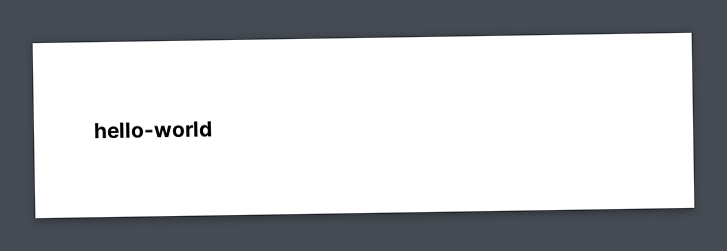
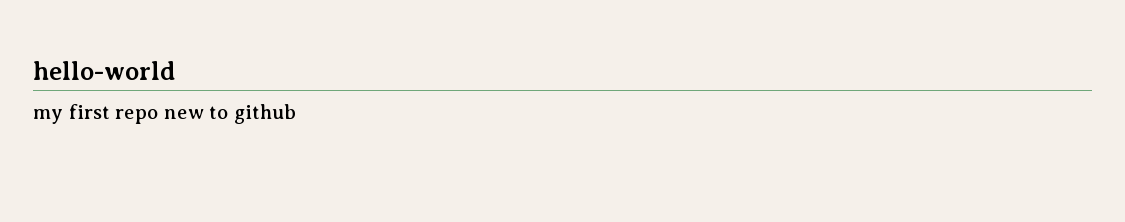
(213, 130) none -> [33,104,296,124] // my first repo new to github

